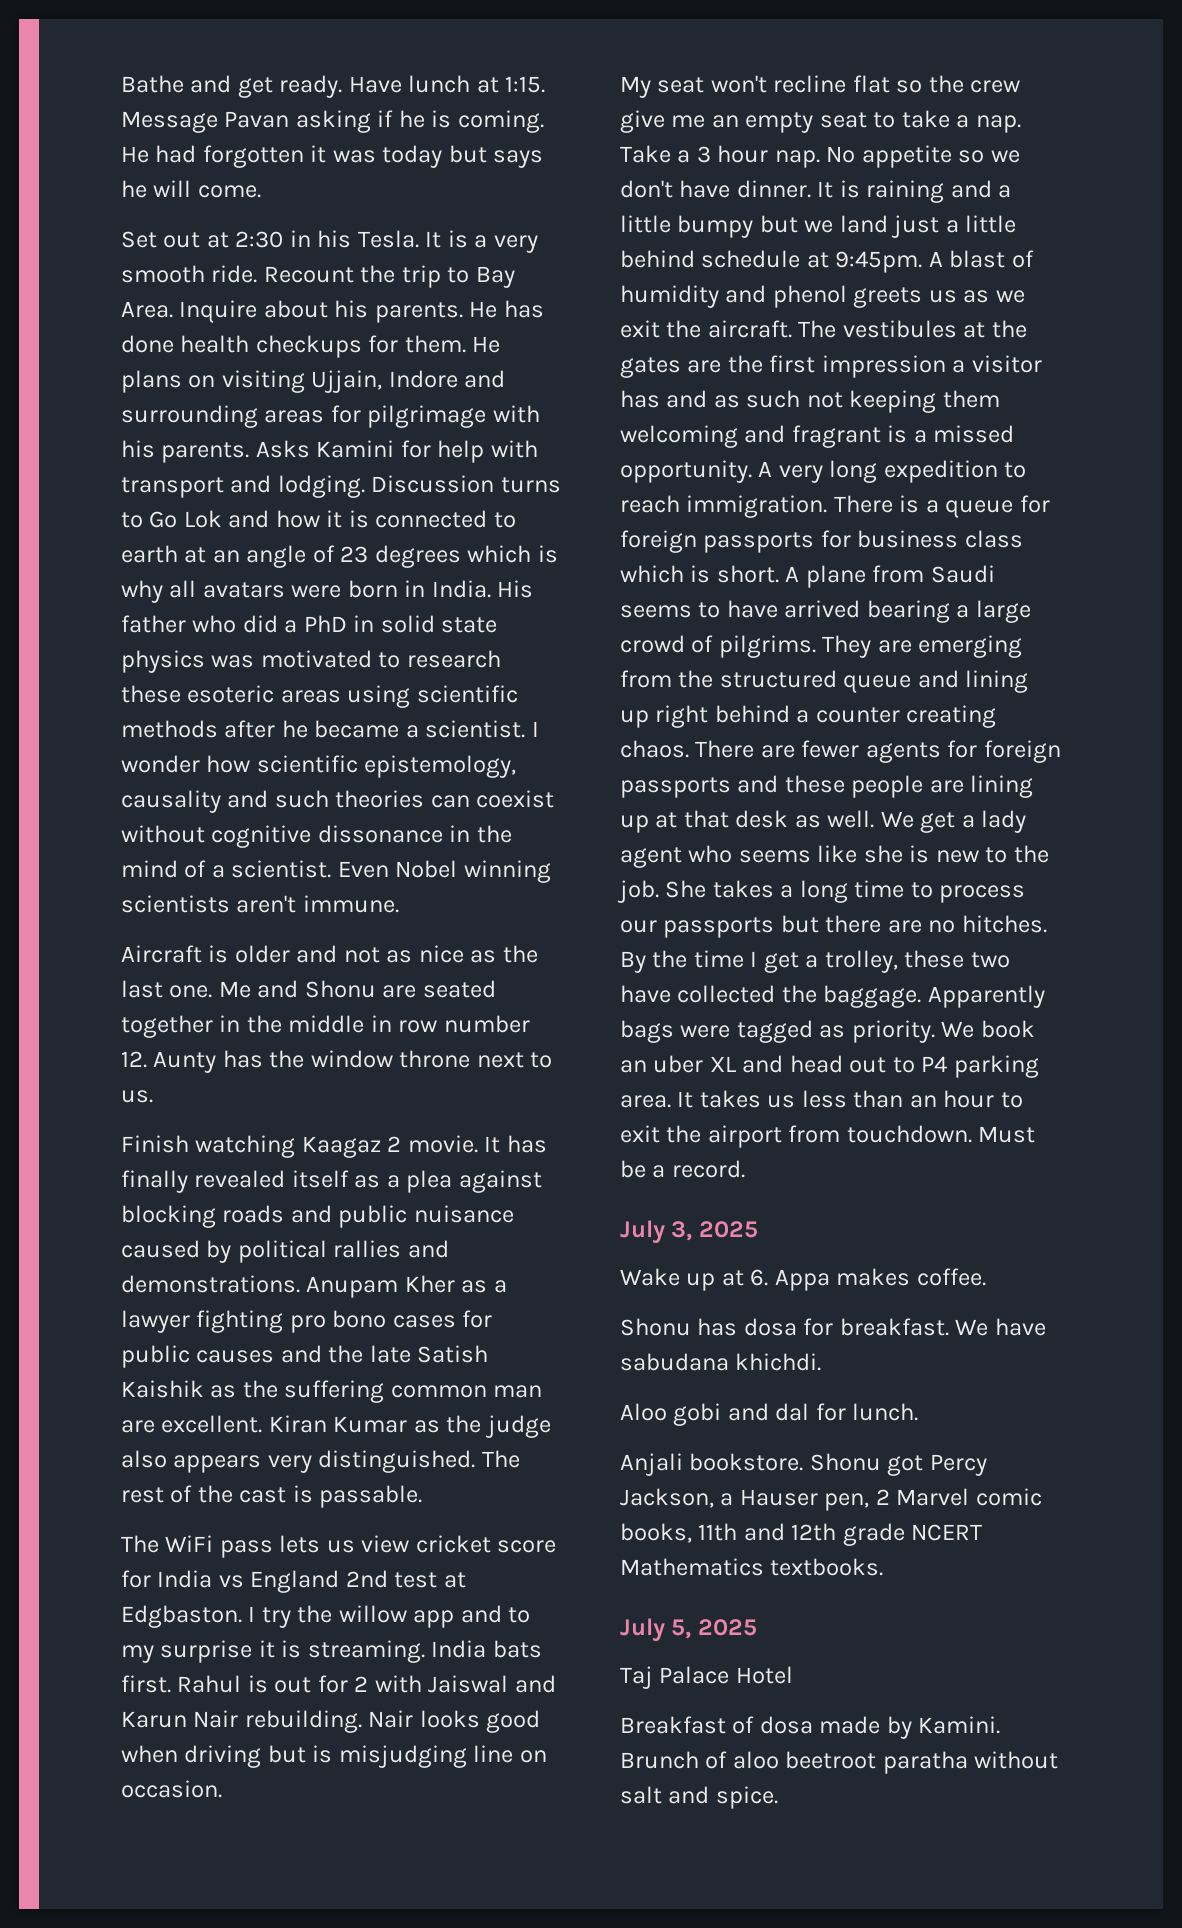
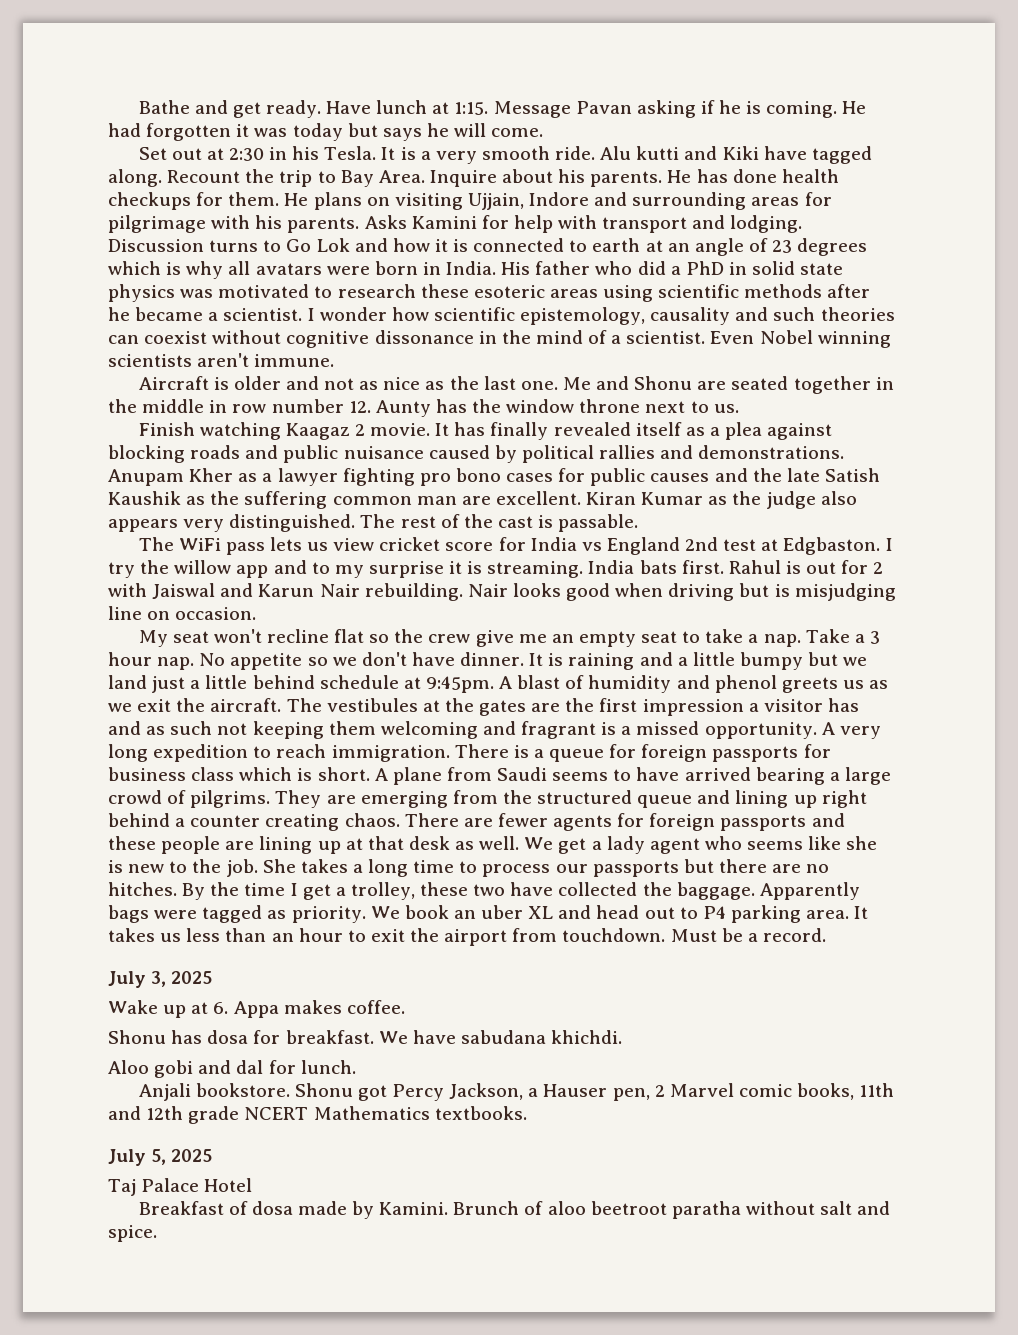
(258, 274) none -> [600,146,872,164] [108,169,162,187] Alu kutti and Kiki have tagged along.
[121,1380,204,1398] Kaishik -> [108,491,181,505] Kaushik

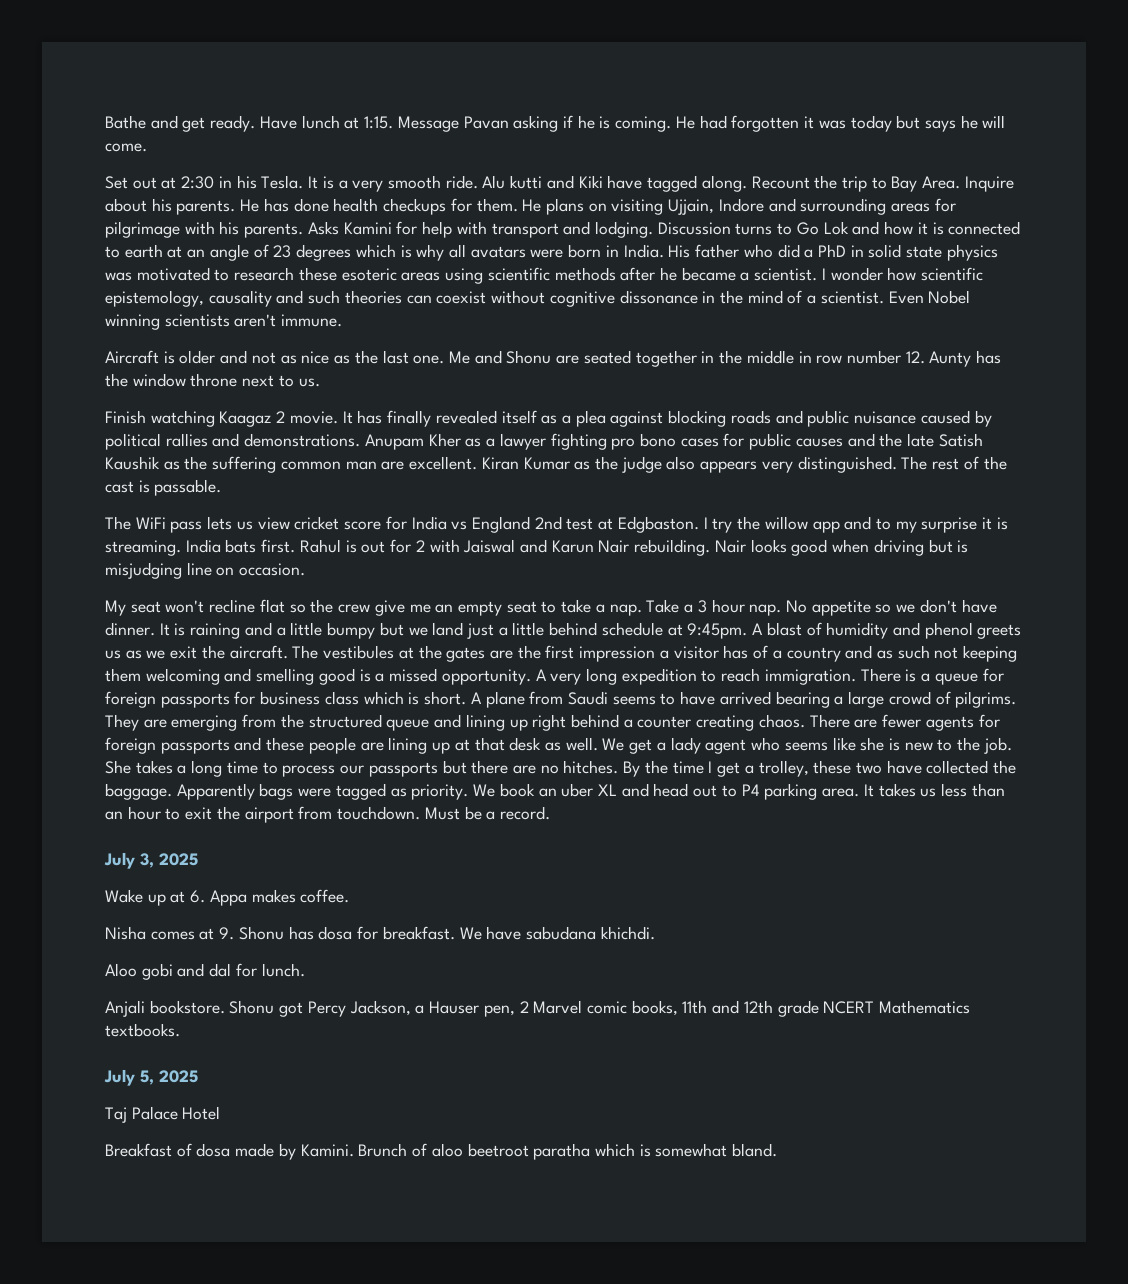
(859, 705) none -> [753,645,841,662] of a country
[521,721,597,739] fragrant -> [256,668,355,685] smelling good
(405, 1007) none -> [105,926,235,940] Nisha comes at 9.
[745,1201,891,1215] [108,1225,157,1242] without salt and spice. -> [594,1143,778,1157] which is somewhat bland.

